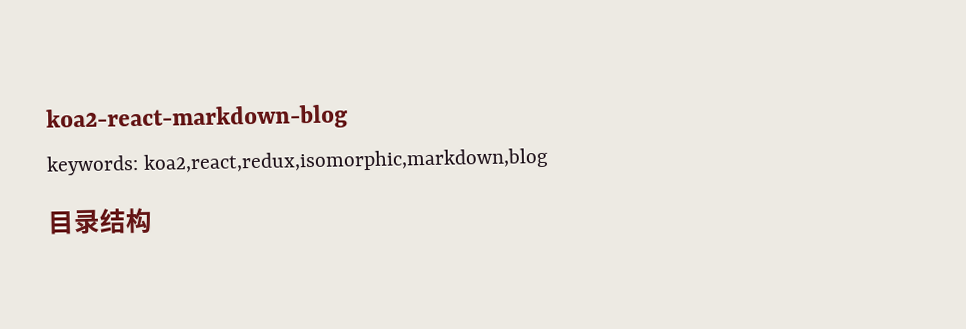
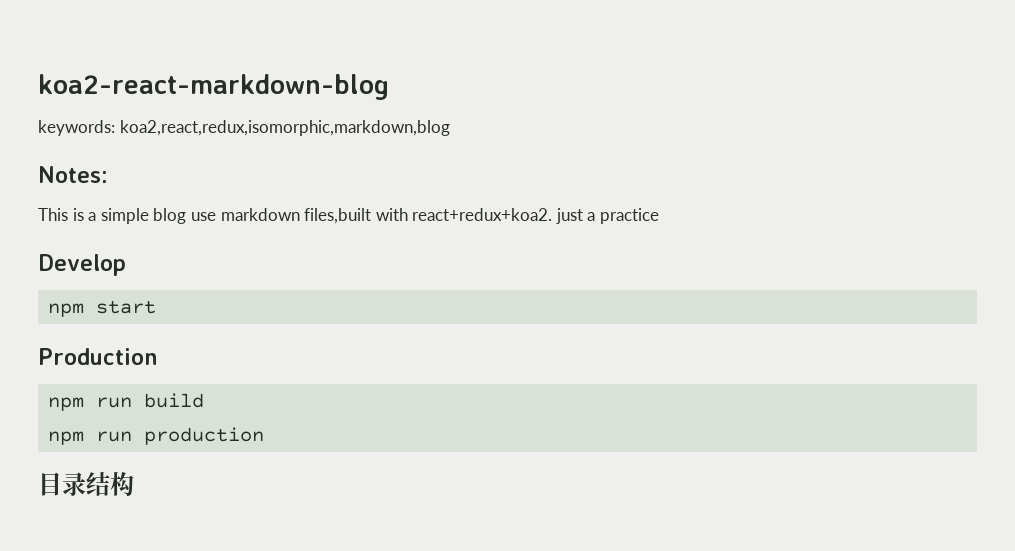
(550, 160) none -> [38,166,108,183] [38,208,660,224] [38,254,126,276] [48,300,157,317] [38,348,158,365] [48,393,205,411] [48,427,265,445] // Notes: // This is a simple blog use markdown files,built with react+redux+koa2. just a practice // Develop // npm start // Production // npm run build // npm run production

